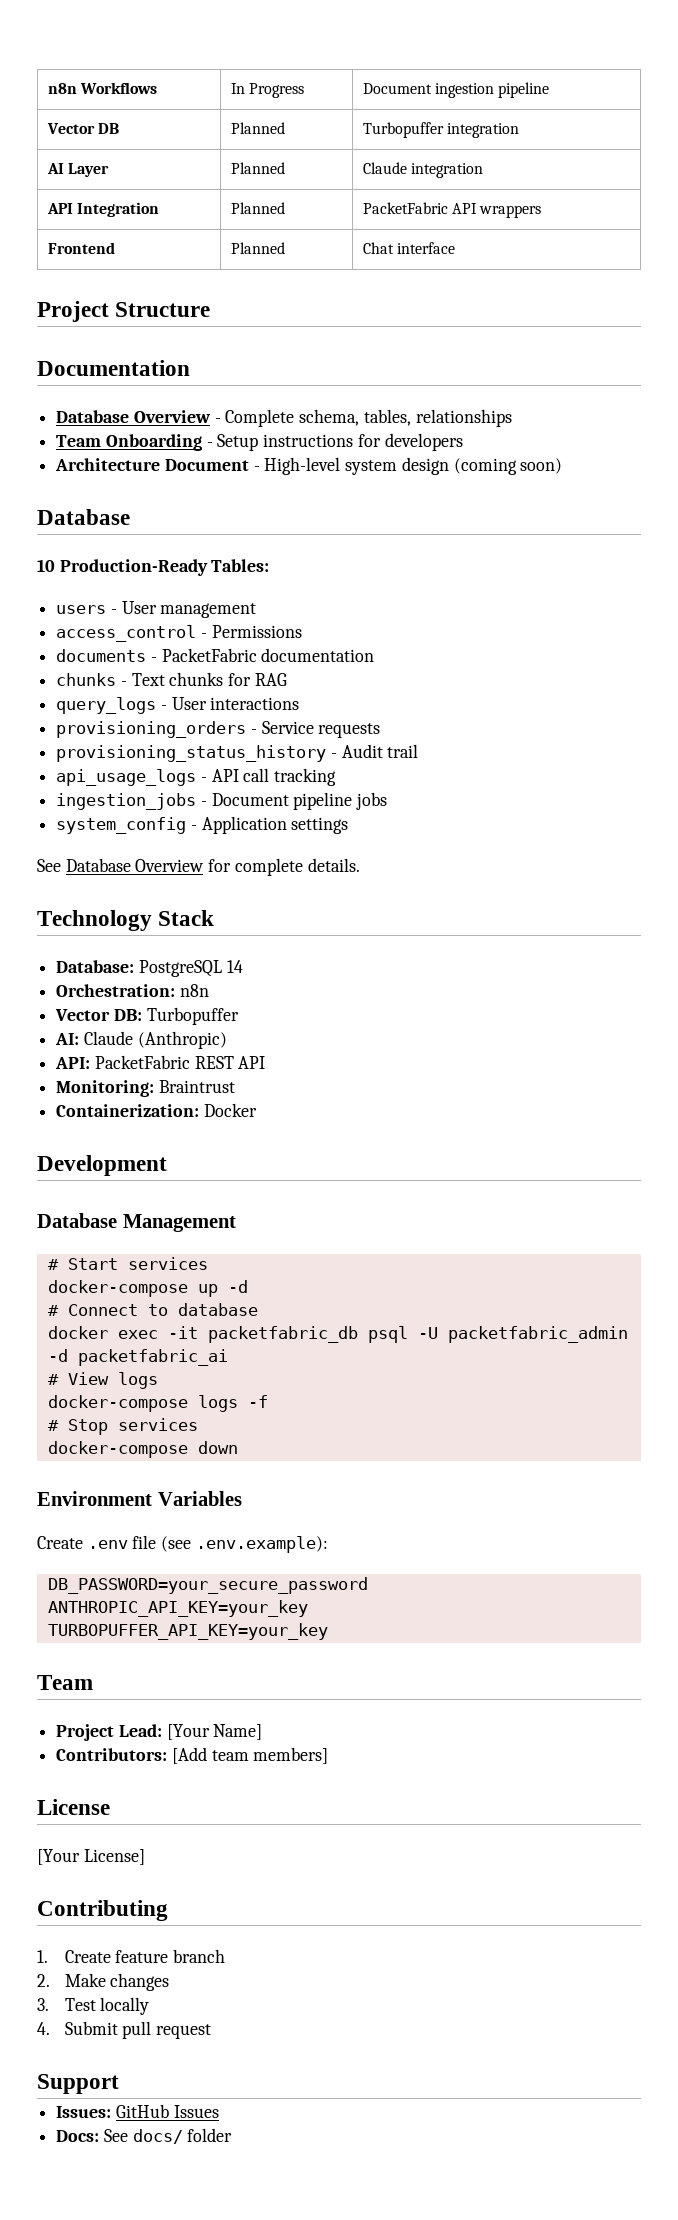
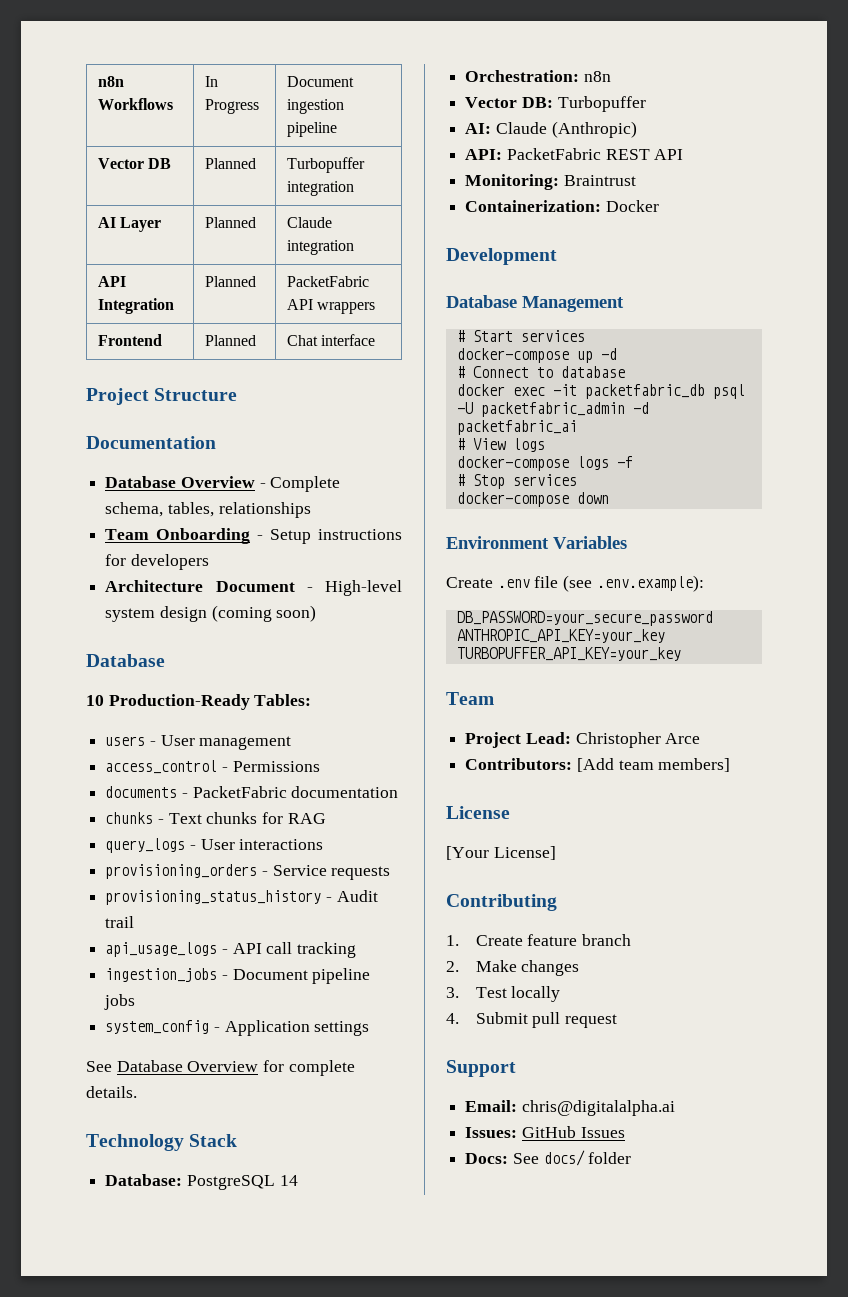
[166,1724,263,1740] [Your Name] -> [575,732,701,748] Christopher Arce
(119, 2084) none -> [465,1100,675,1116] // Email: chris@digitalalpha.ai

